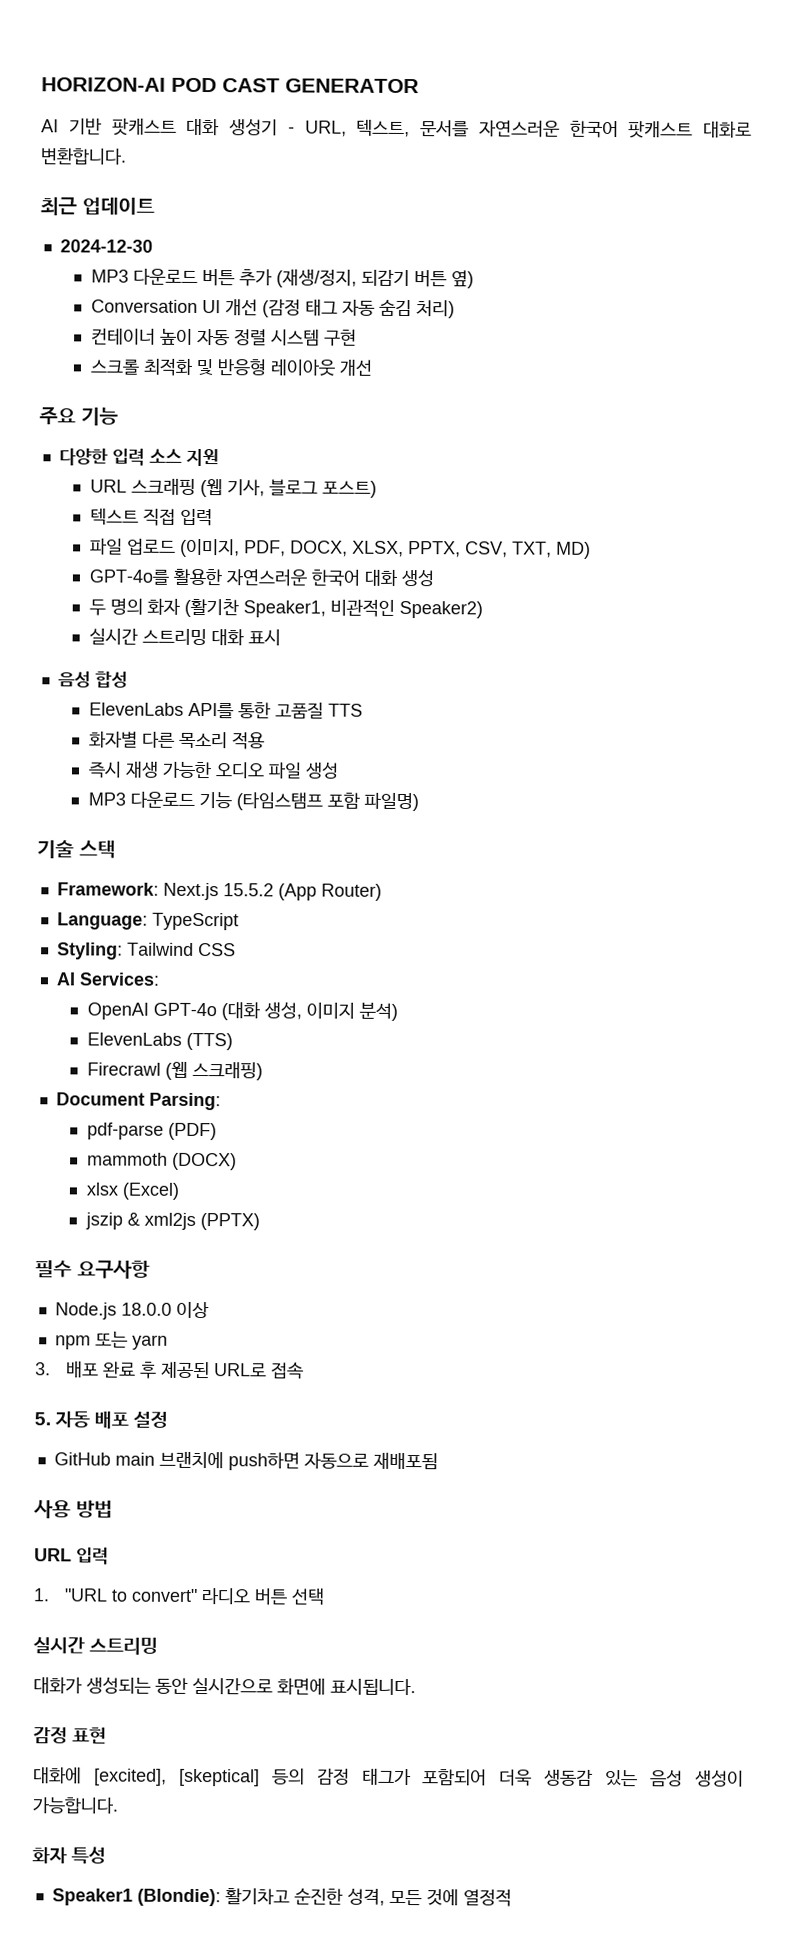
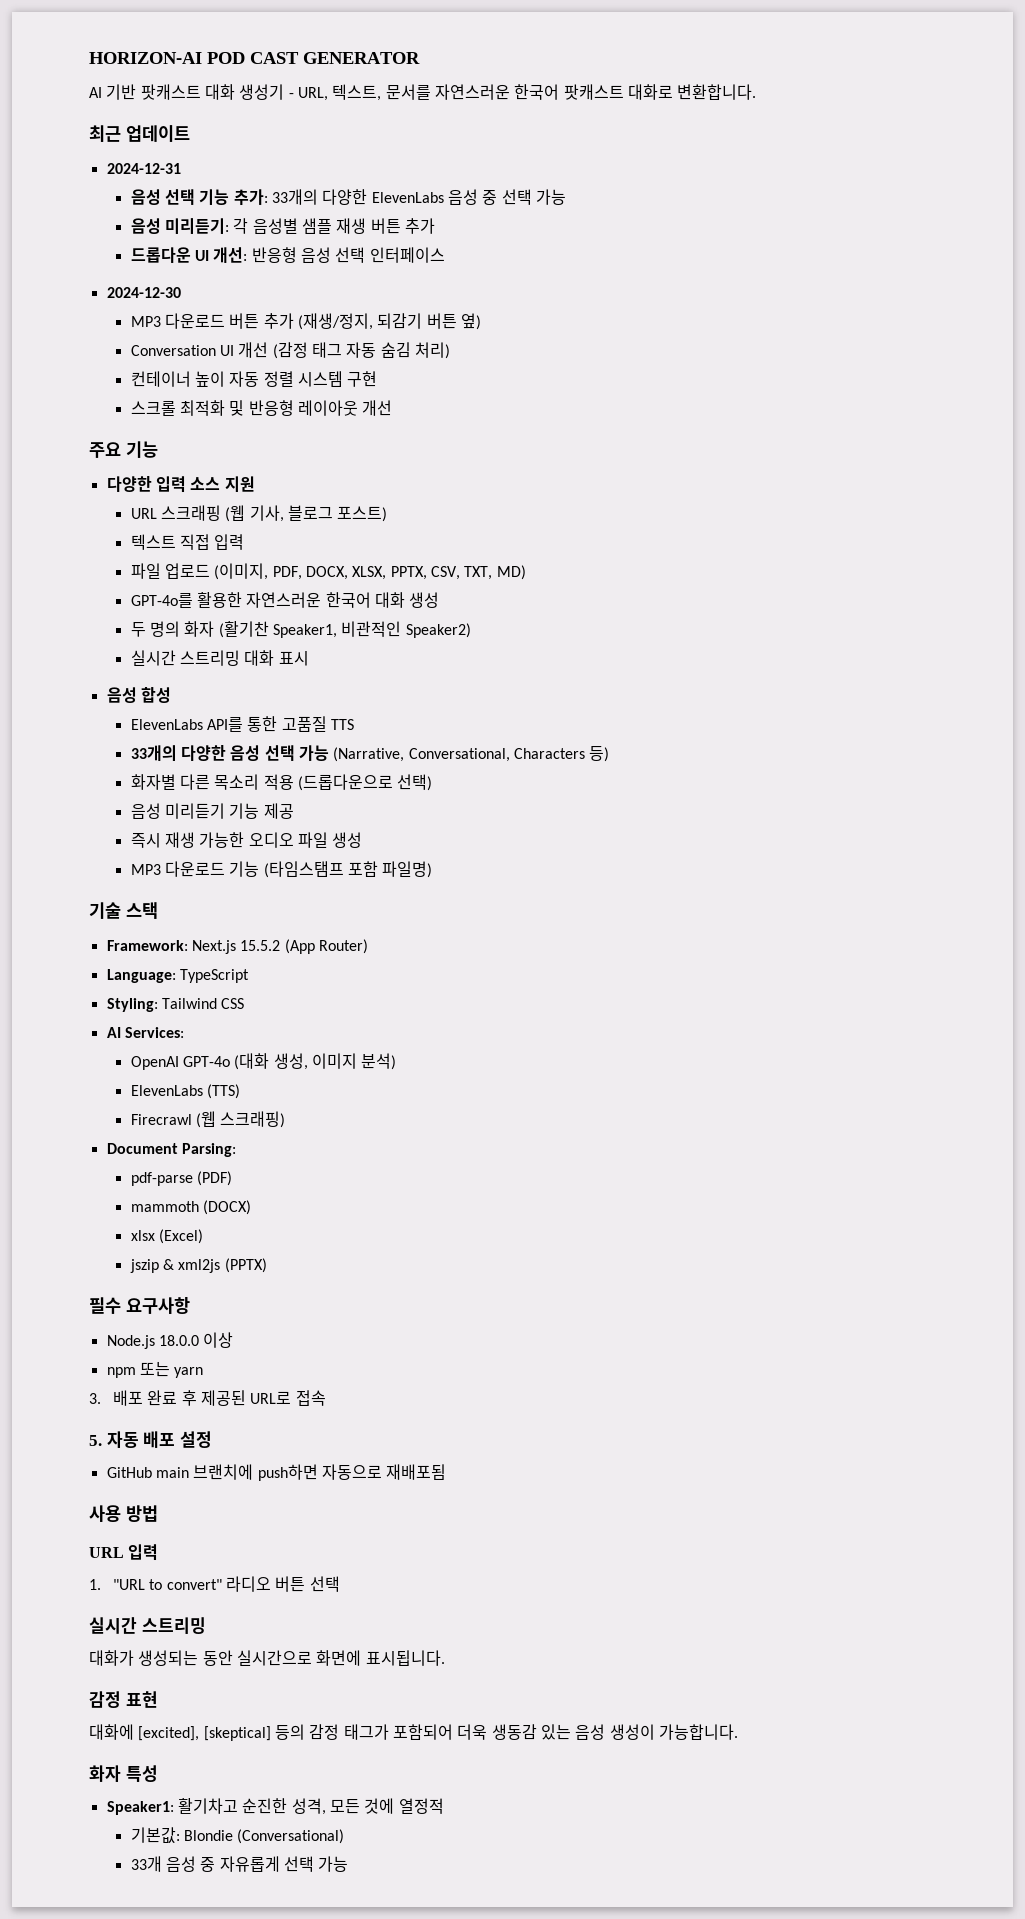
(155, 206) none -> [106,163,181,174] [130,189,566,206] [130,218,435,234] [130,247,445,263] // 2024-12-31 // 음성 선택 기능 추가: 33개의 다양한 ElevenLabs 음성 중 선택 가능 // 음성 미리듣기: 각 음성별 샘플 재생 버튼 추가 // 드롭다운 UI 개선: 반응형 음성 선택 인터페이스
[88,730,265,750] 화자별 다른 목소리 적용 -> [130,745,610,762] [130,774,433,791] [130,803,294,819] 33개의 다양한 음성 선택 가능 (Narrative, Conversational, Characters 등) // 화자별 다른 목소리 적용 (드롭다운으로 선택) // 음성 미리듣기 기능 제공
[51,1888,221,1907] Speaker1 (Blondie): -> [106,1801,174,1815] Speaker1:
(512, 1898) none -> [130,1827,345,1844] [130,1856,349,1872] // 기본값: Blondie (Conversational) // 33개 음성 중 자유롭게 선택 가능

